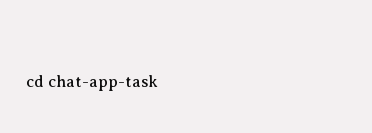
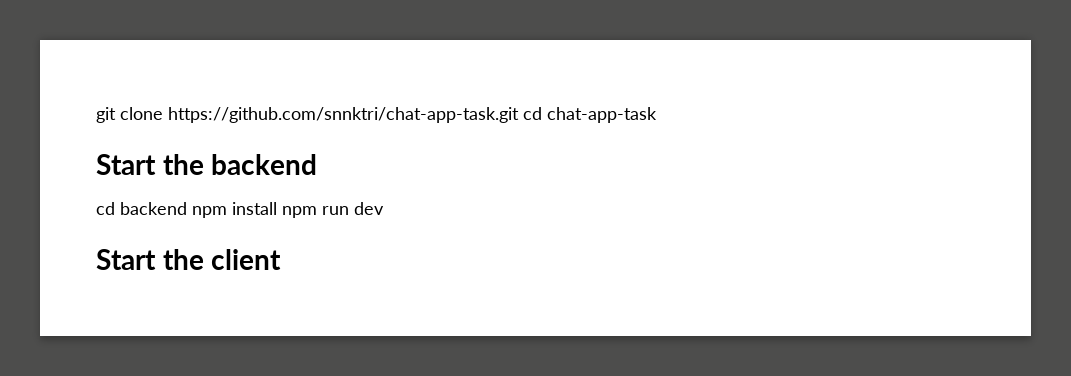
(26, 81) none -> [96,107,519,123] git clone https://github.com/snnktri/chat-app-task.git
(159, 83) none -> [96,154,318,175] [96,202,384,218] [96,249,282,270] // Start the backend // cd backend npm install npm run dev // Start the client

